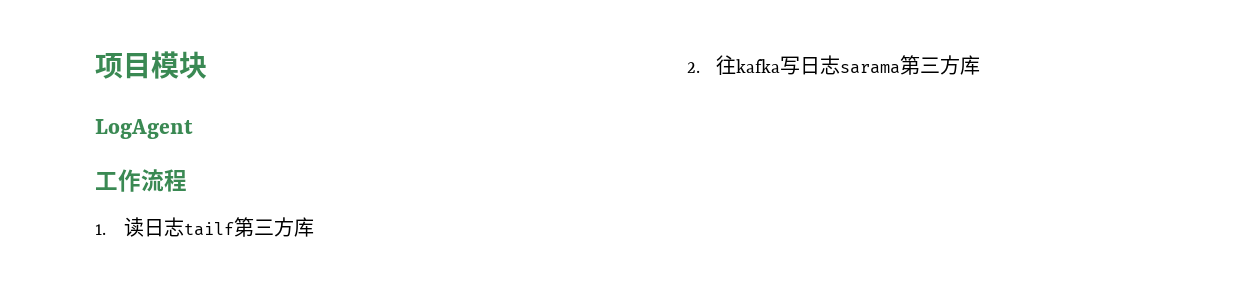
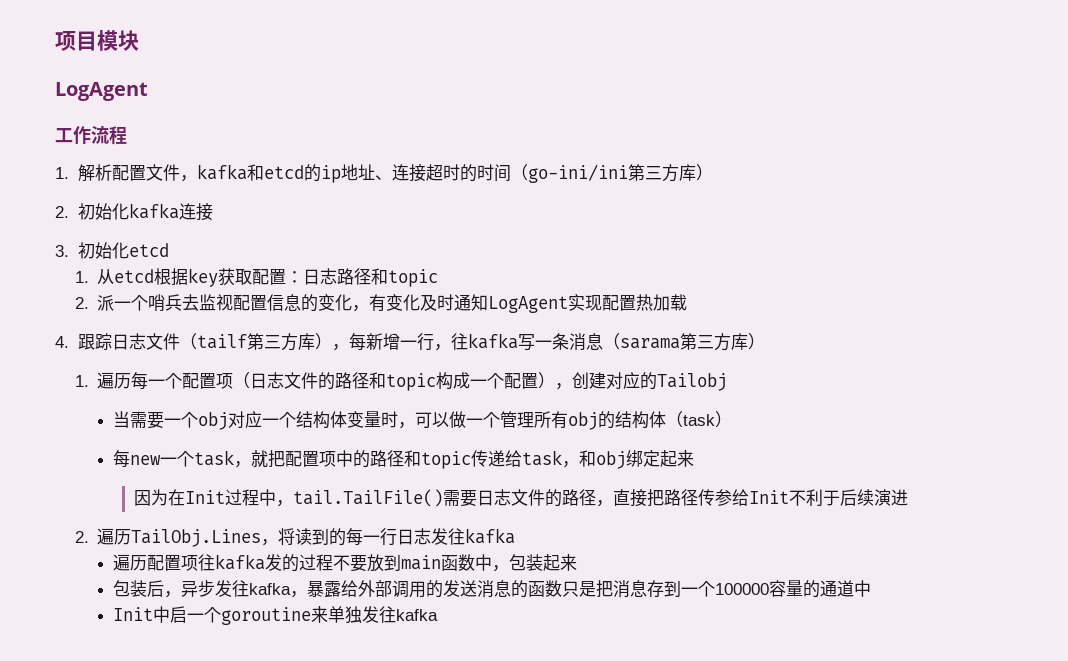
[123,217,314,237] [687,55,980,75] 读日志tailf第三方库 // 2.往kafka写日志sarama第三方库 -> [77,164,713,183] [55,203,213,221] [55,242,169,259] [74,268,439,287] [74,294,688,313] [55,333,765,351] [74,372,728,391] [113,411,733,430] [113,450,695,469] [134,489,909,507] [74,528,516,547] [113,554,578,572] [113,580,872,598] [113,606,439,625] 解析配置文件，kafka和etcd的ip地址、连接超时的时间（go-ini/ini第三方库） // 2.初始化kafka连接 // 3.初始化etcd // 1.从etcd根据key获取配置：日志路径和topic // 2.派一个哨兵去监视配置信息的变化，有变化及时通知LogAgent实现配置热加载 // 4.跟踪日志文件（tailf第三方库），每新增一行，往kafka写一条消息（sarama第三方库） // 1.遍历每一个配置项（日志文件的路径和topic构成一个配置），创建对应的Tailobj // 当需要一个obj对应一个结构体变量时，可以做一个管理所有obj的结构体（task） // 每new一个task，就把配置项中的路径和topic传递给task，和obj绑定起来 // 因为在Init过程中，tail.TailFile()需要日志文件的路径，直接把路径传参给Init不利于后续演进 // 2.遍历TailObj.Lines，将读到的每一行日志发往kafka // 遍历配置项往kafka发的过程不要放到main函数中，包装起来 // 包装后，异步发往kafka，暴露给外部调用的发送消息的函数只是把消息存到一个100000容量的通道中 // Init中启一个goroutine来单独发往kafka

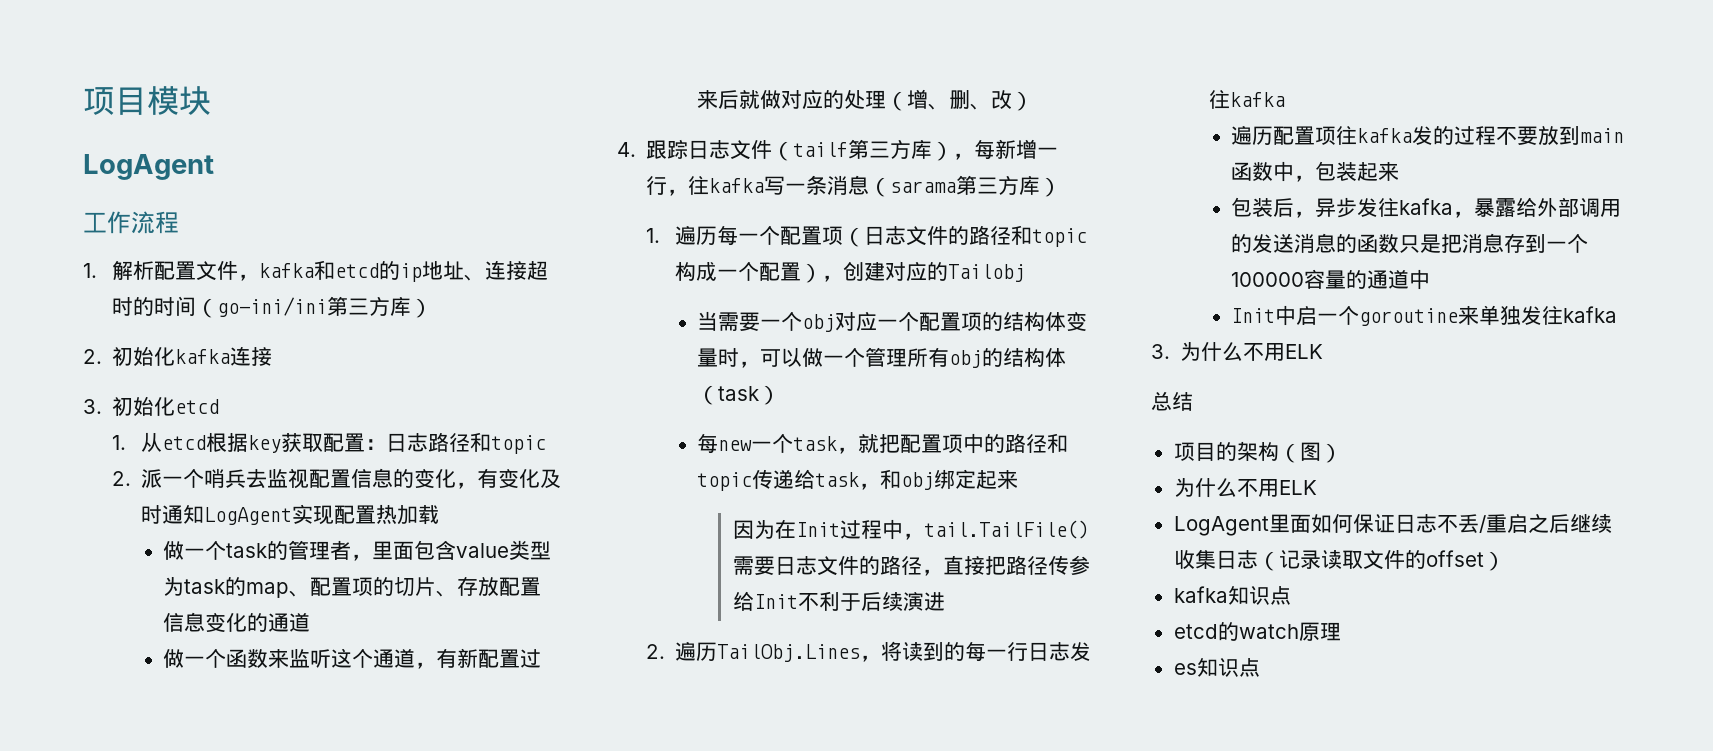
(688, 302) none -> [163,540,552,561] [163,576,542,598] [163,612,311,632] [163,648,542,669] [697,89,1034,111] // 做一个task的管理者，里面包含value类型为task的map、配置项的切片、存放配置信息变化的通道 // 做一个函数来监听这个通道，有新配置过来后就做对应的处理（增、删、改）
(297, 420) none -> [919,312,1004,331] 配置项的
(439, 615) none -> [1151,342,1324,362] [1151,391,1193,411] [1173,441,1342,463] [1173,478,1317,498] [1173,513,1612,536] [1173,549,1505,571] [1173,586,1291,605] [1173,622,1341,641] [1173,658,1260,677] // 3.为什么不用ELK // 总结 // 项目的架构（图） // 为什么不用ELK // LogAgent里面如何保证日志不丢/重启之后继续收集日志（记录读取文件的offset） // kafka知识点 // etcd的watch原理 // es知识点

